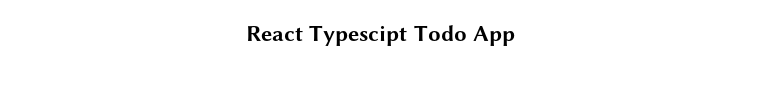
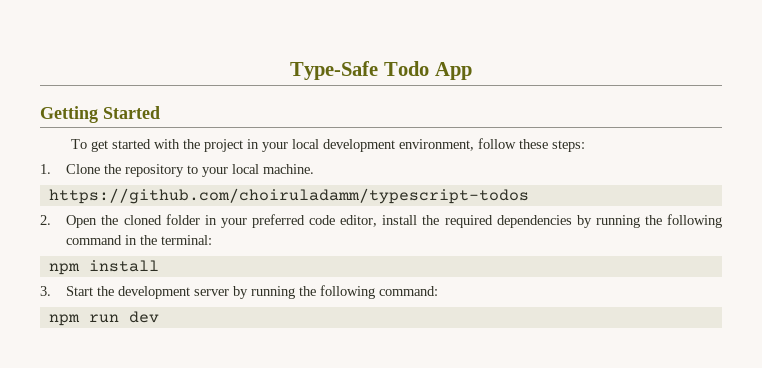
[246,25,408,46] React Typescipt -> [290,61,379,80] Type-Safe
(515, 36) none -> [40,106,160,123] [70,138,585,152] [40,164,315,177] [48,188,529,204] [40,214,722,228] [66,235,213,245] [48,260,159,275] [40,285,439,299] [48,311,159,326] // Getting Started // To get started with the project in your local development environment, follow these steps: // 1. Clone the repository to your local machine. // https://github.com/choiruladamm/typescript-todos // 2. Open the cloned folder in your preferred code editor, install the required dependencies by running the following command in the terminal: // npm install // 3. Start the development server by running the following command: // npm run dev

